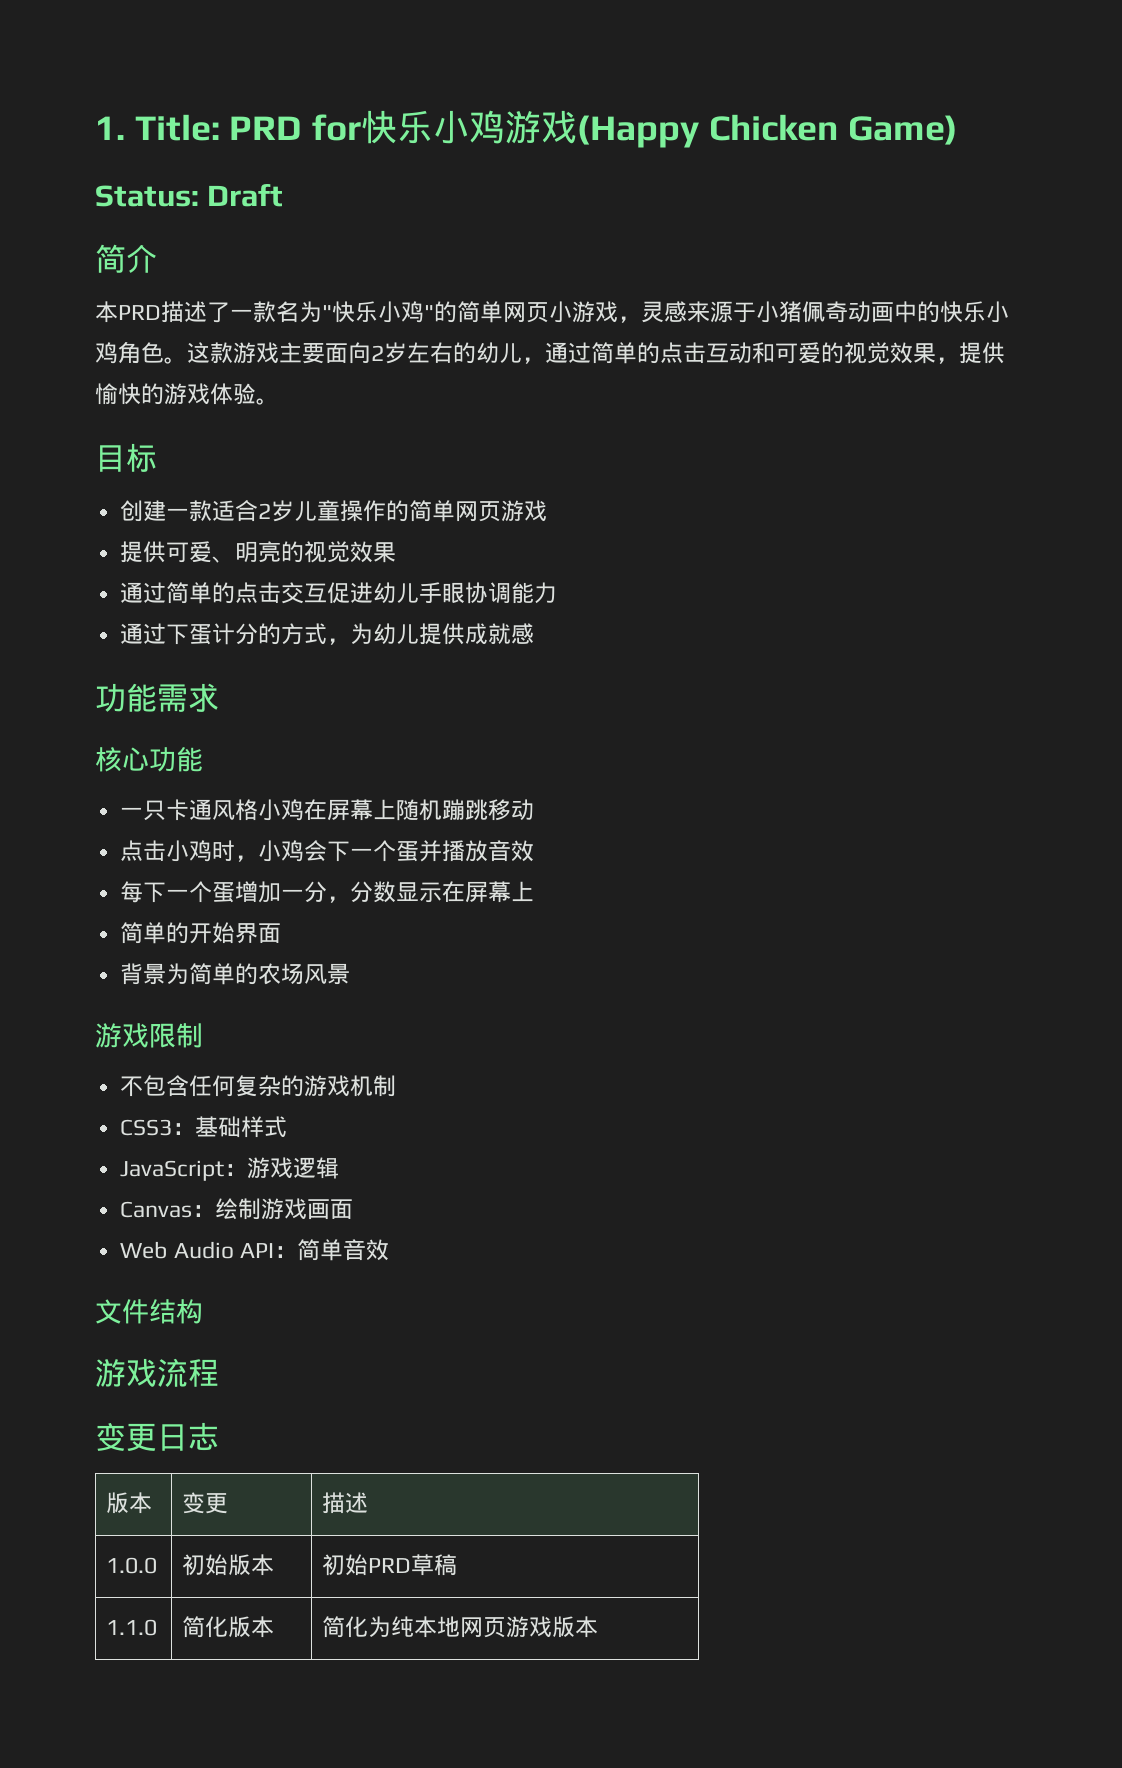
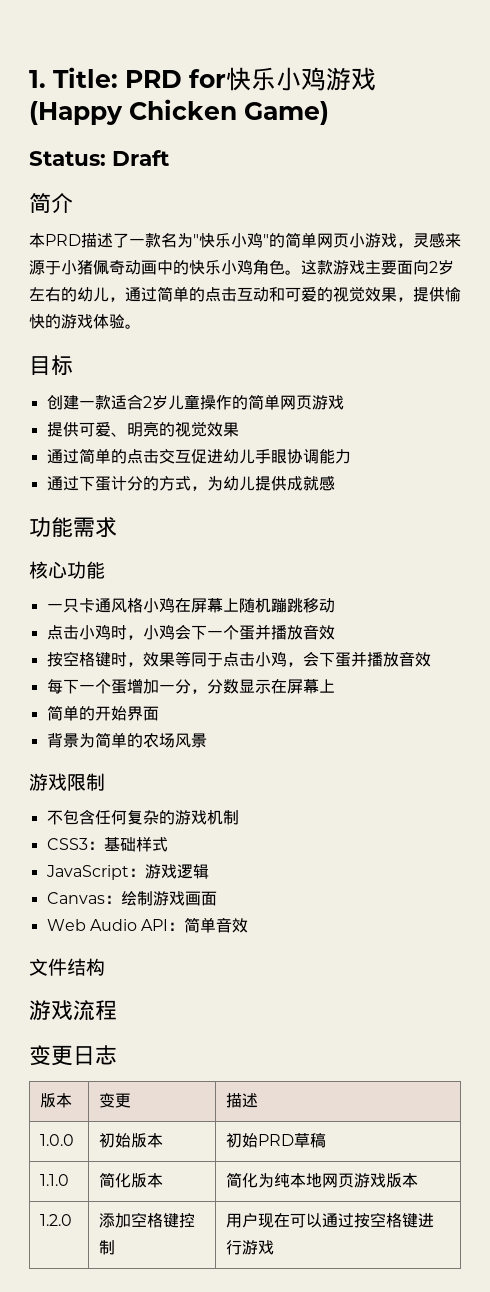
(535, 851) none -> [46,651,431,667] // 按空格键时，效果等同于点击小鸡，会下蛋并播放音效
(598, 1627) none -> [40,1214,73,1226] [99,1212,196,1228] [99,1240,116,1255] [226,1212,435,1228] [226,1240,275,1255] // 1.2.0 | 添加空格键控制 | 用户现在可以通过按空格键进行游戏

